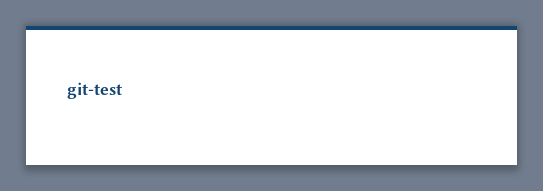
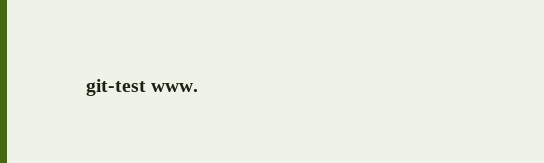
(122, 90) none -> [151,83,199,92] www.

